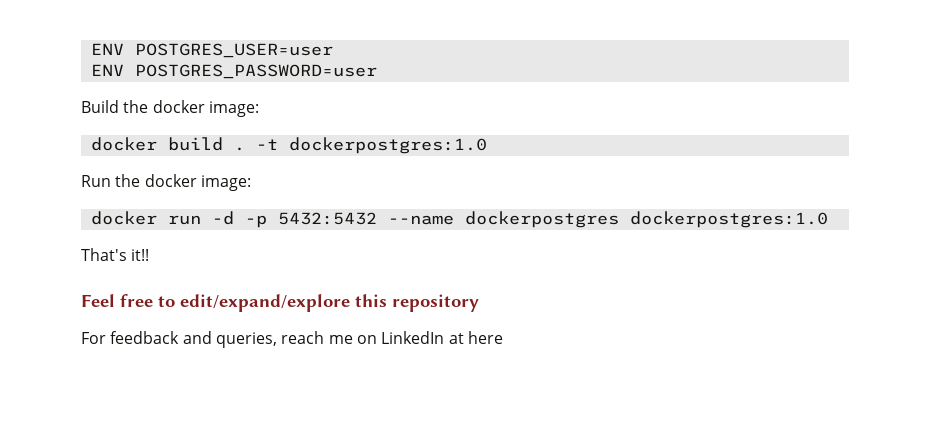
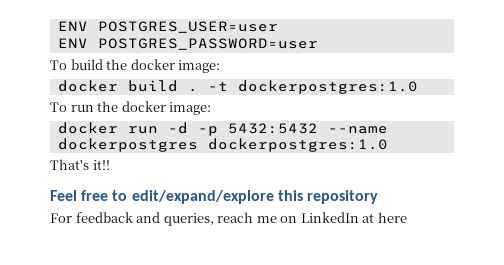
[81,100,119,113] Build -> [50,59,103,70] To build
[81,175,111,187] Run -> [50,102,94,112] To run

